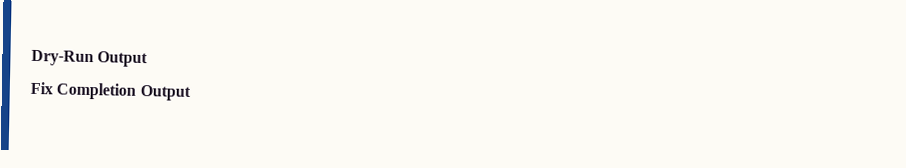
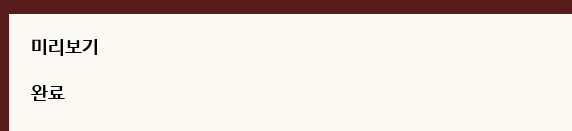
[31,49,149,68] [30,81,191,101] Dry-Run Output // Fix Completion Output -> [31,39,99,56] [31,85,65,101] 미리보기 // 완료

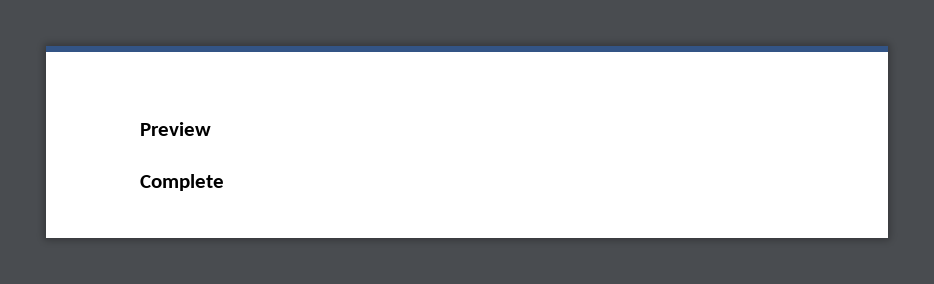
[31,39,99,56] [31,85,65,101] 미리보기 // 완료 -> [140,122,211,136] [140,174,224,191] Preview // Complete

